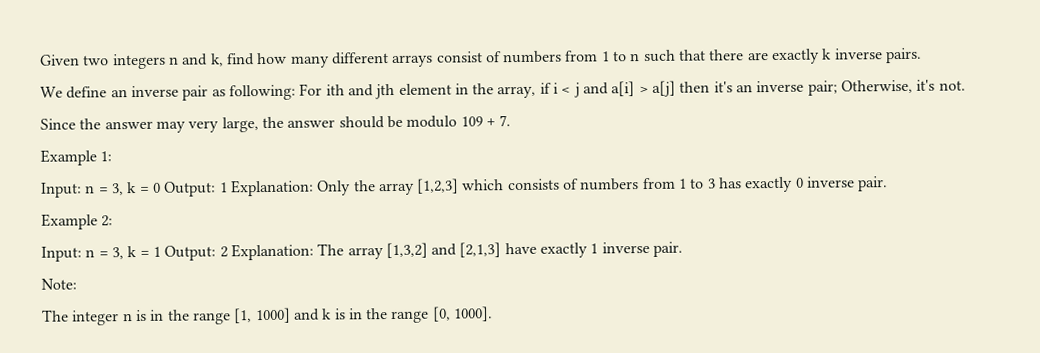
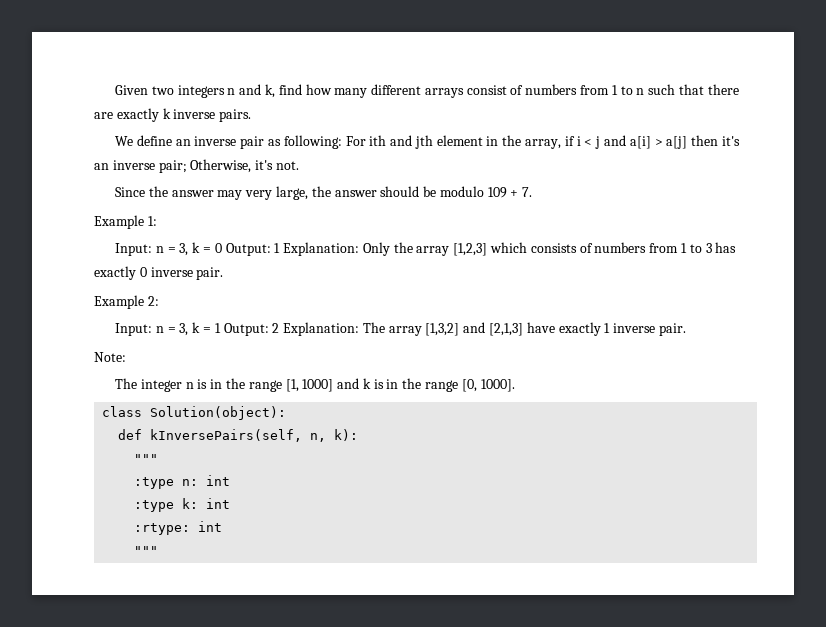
(494, 314) none -> [102,406,287,420] [118,429,359,442] [134,454,159,463] [134,475,231,489] [134,498,231,512] [134,521,223,535] [134,546,159,555] // class Solution(object): // def kInversePairs(self, n, k): // """ // :type n: int // :type k: int // :rtype: int // """

